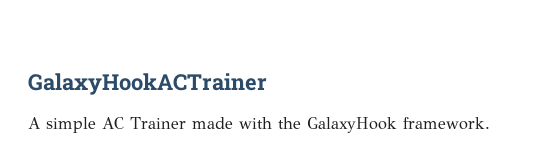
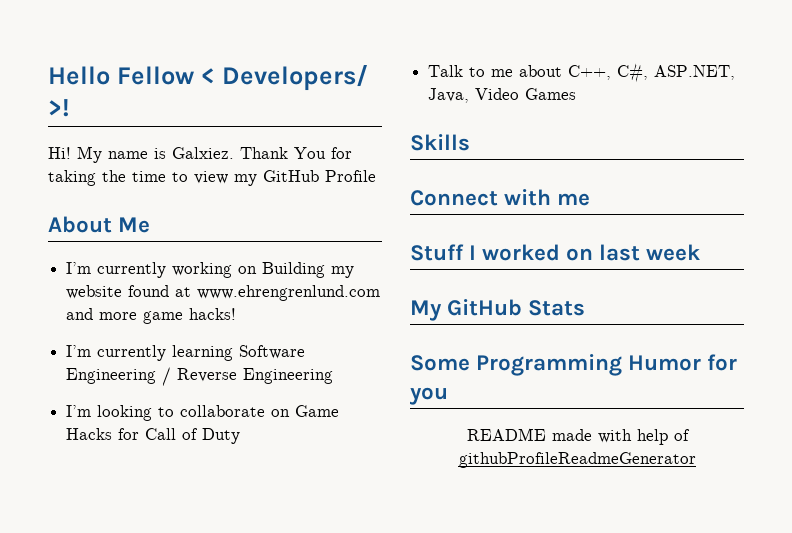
[28,73,267,95] [28,117,490,133] GalaxyHookACTrainer // A simple AC Trainer made with the GalaxyHook framework. -> [48,65,368,91] [48,99,69,117] [48,146,352,163] [48,170,376,186] [48,216,151,233] [66,262,355,278] [66,285,381,301] [66,308,237,324] [66,345,306,361] [66,367,334,386] [66,405,340,421] [66,428,241,444] [428,63,736,83] [428,88,577,103] [410,134,470,151] [410,189,591,206] [410,244,701,261] [410,299,586,321] [410,354,738,376] [410,387,448,405] [466,428,690,445] [458,452,696,468] Hello Fellow < Developers/ >! // Hi! My name is Galxiez. Thank You for taking the time to view my GitHub Profile // About Me // I’m currently working on Building my website found at www.ehrengrenlund.com and more game hacks! // I’m currently learning Software Engineering / Reverse Engineering // I’m looking to collaborate on Game Hacks for Call of Duty // Talk to me about C++, C#, ASP.NET, Java, Video Games // Skills // Connect with me // Stuff I worked on last week // My GitHub Stats // Some Programming Humor for you // README made with help of githubProfileReadmeGenerator

